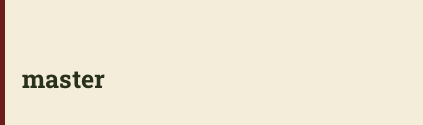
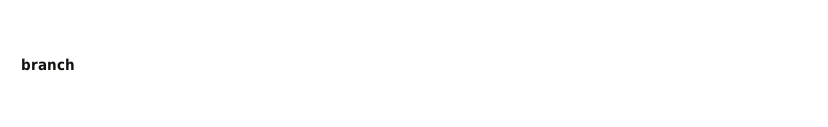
[22,71,105,89] master -> [21,58,75,71] branch

